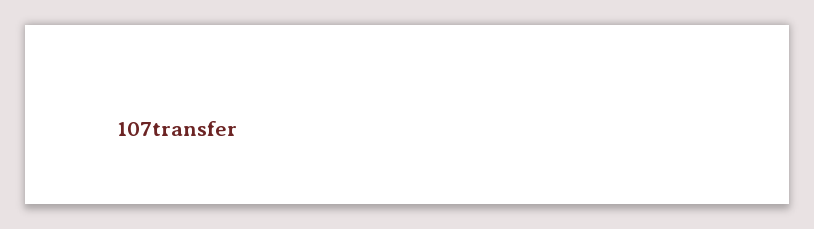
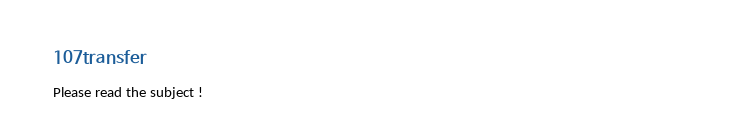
(237, 128) none -> [53,87,203,99] // Please read the subject !

